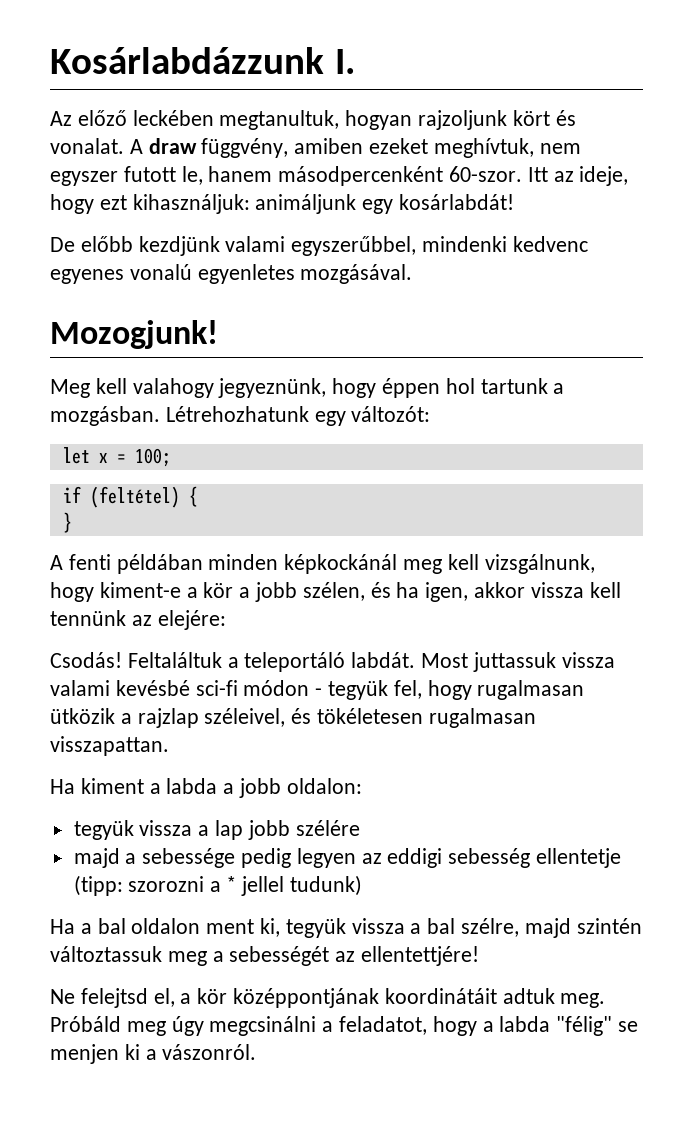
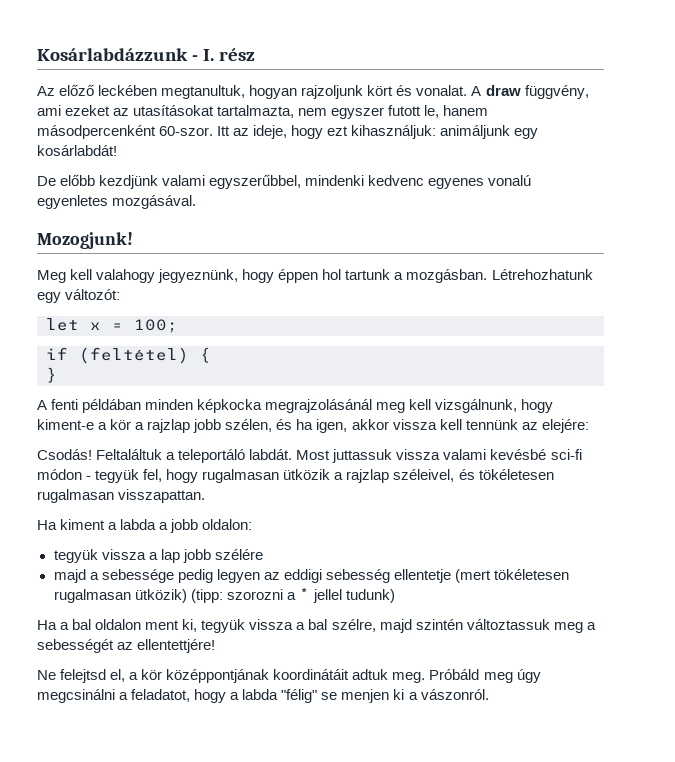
(324, 60) none -> [191,55,198,61] -
(355, 61) none -> [218,48,255,61] rész
[294,138,534,158] amiben ezeket meghívtuk, -> [37,105,295,118] ami ezeket az utasításokat tartalmazta,
[284,554,398,574] képkockánál -> [197,399,373,413] képkocka megrajzolásánál
(251, 592) none -> [147,419,191,433] rajzlap
(622, 858) none -> [454,569,570,583] [53,589,187,603] (mert tökéletesen rugalmasan ütközik)

